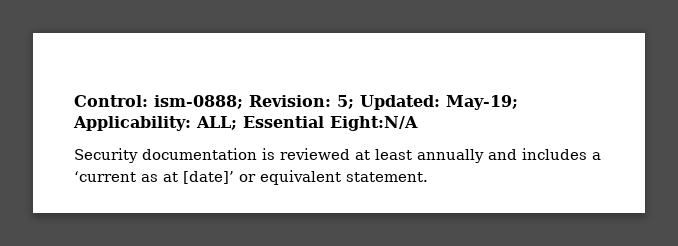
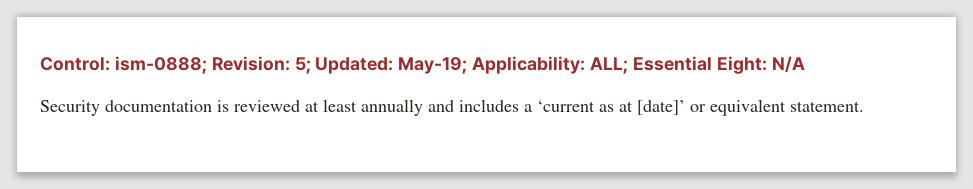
[330,116,418,131] Eight:N/A -> [716,56,805,74] Eight: N/A

